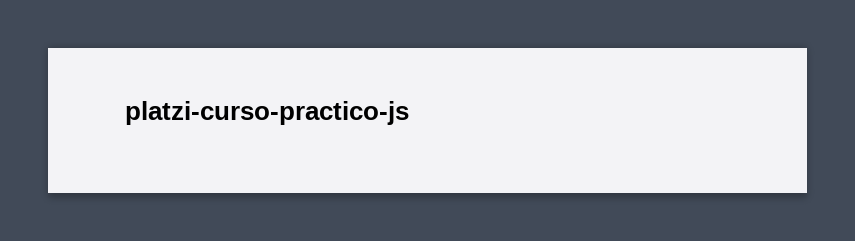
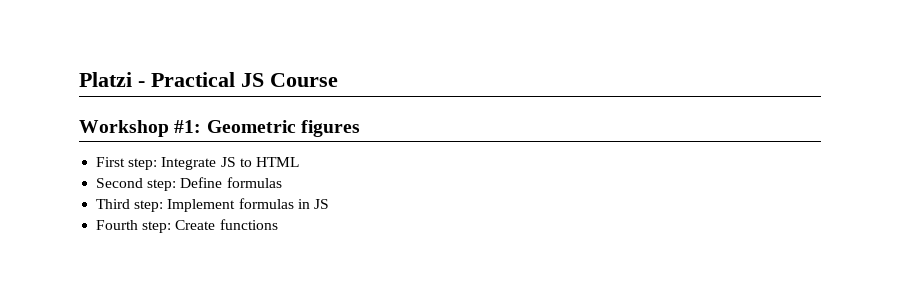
[125,101,409,125] platzi-curso-practico-js -> [79,72,338,87] [79,120,360,137] [96,157,299,170] [96,177,282,191] [96,198,329,212] [96,219,278,233] Platzi - Practical JS Course // Workshop #1: Geometric figures // First step: Integrate JS to HTML // Second step: Define formulas // Third step: Implement formulas in JS // Fourth step: Create functions

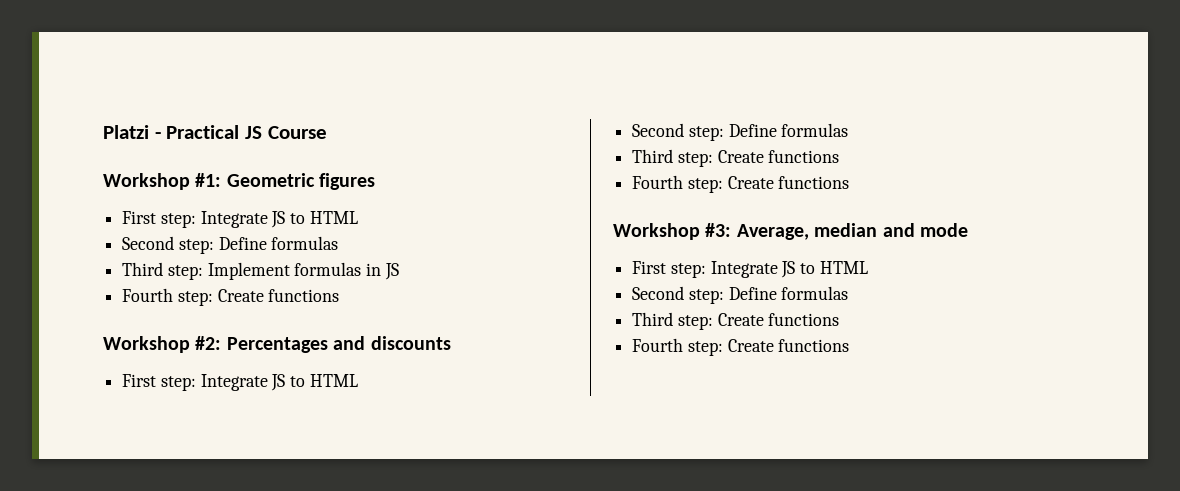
(278, 224) none -> [103,336,451,353] [122,374,358,391] [632,123,849,141] [632,149,840,167] [632,175,850,193] [613,223,968,240] [632,261,868,278] [632,286,849,304] [632,312,840,330] [632,338,850,356] // Workshop #2: Percentages and discounts // First step: Integrate JS to HTML // Second step: Define formulas // Third step: Create functions // Fourth step: Create functions // Workshop #3: Average, median and mode // First step: Integrate JS to HTML // Second step: Define formulas // Third step: Create functions // Fourth step: Create functions

